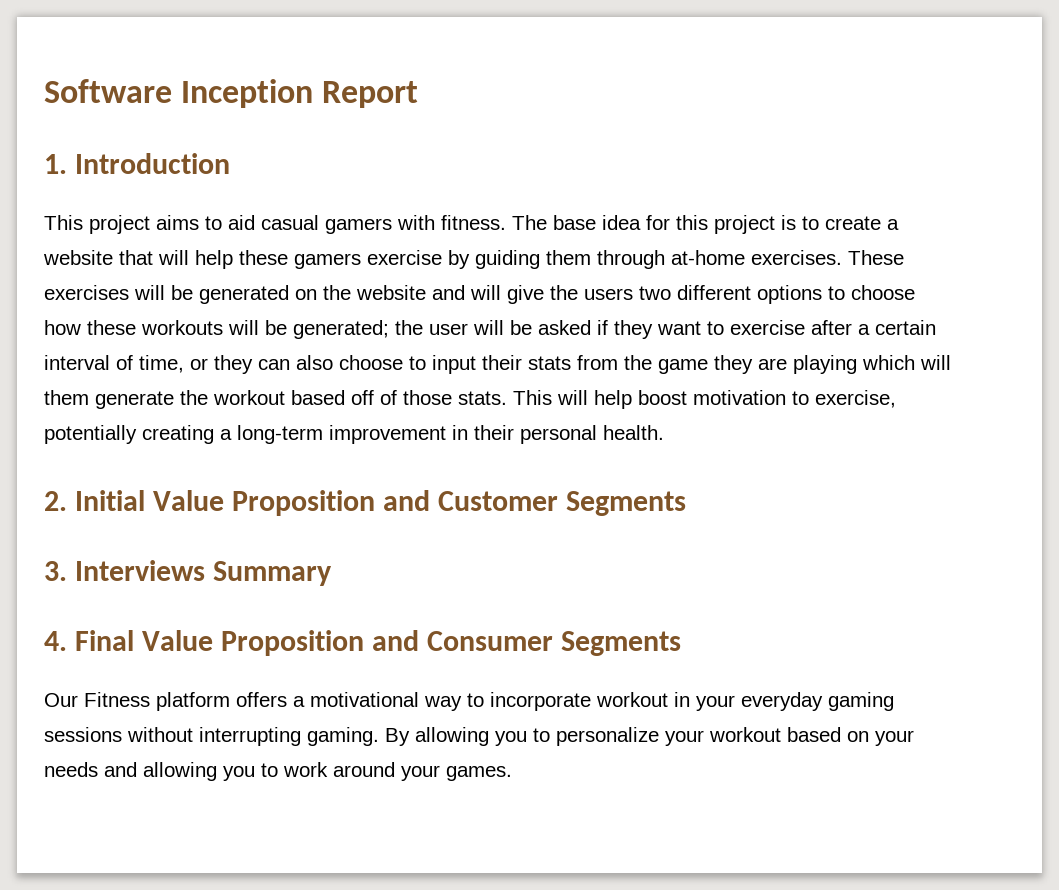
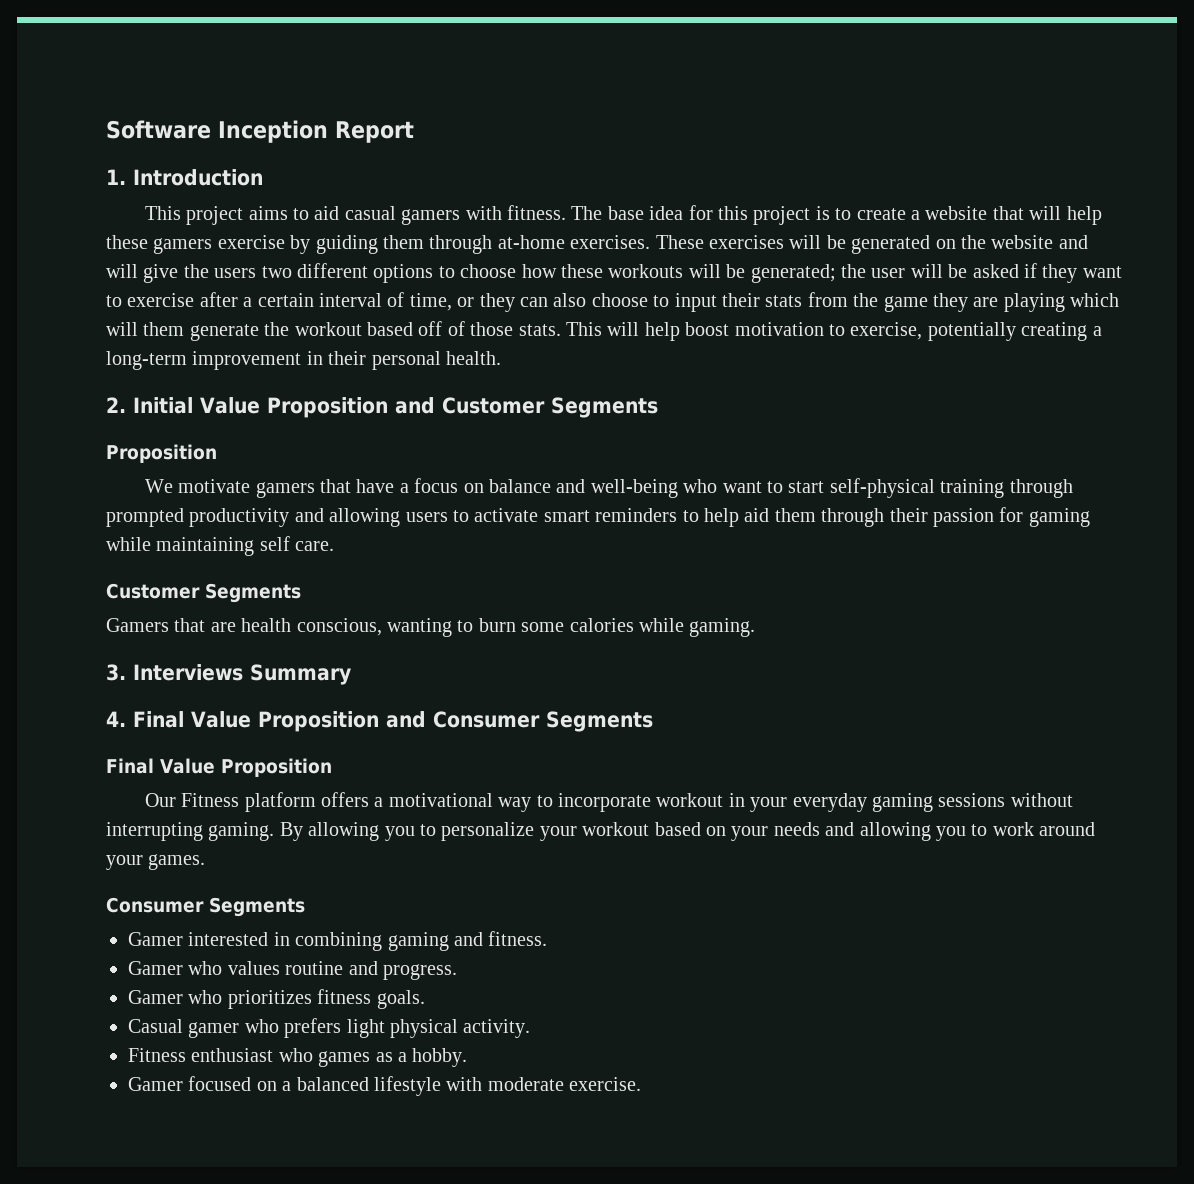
(686, 503) none -> [106,444,217,463] [144,478,1073,498] [106,507,1090,527] [106,536,335,556] [106,583,301,603] [106,618,756,637] // Proposition // We motivate gamers that have a focus on balance and well-being who want to start self-physical training through prompted productivity and allowing users to activate smart reminders to help aid them through their passion for gaming while maintaining self care. // Customer Segments // Gamers that are health conscious, wanting to burn some calories while gaming.
(681, 643) none -> [106,758,332,777] // Final Value Proposition
(512, 773) none -> [106,897,305,917] [128,931,548,951] [128,961,457,980] [128,989,425,1009] [128,1018,531,1038] [128,1048,468,1067] [128,1076,642,1096] // Consumer Segments // Gamer interested in combining gaming and fitness. // Gamer who values routine and progress. // Gamer who prioritizes fitness goals. // Casual gamer who prefers light physical activity. // Fitness enthusiast who games as a hobby. // Gamer focused on a balanced lifestyle with moderate exercise.

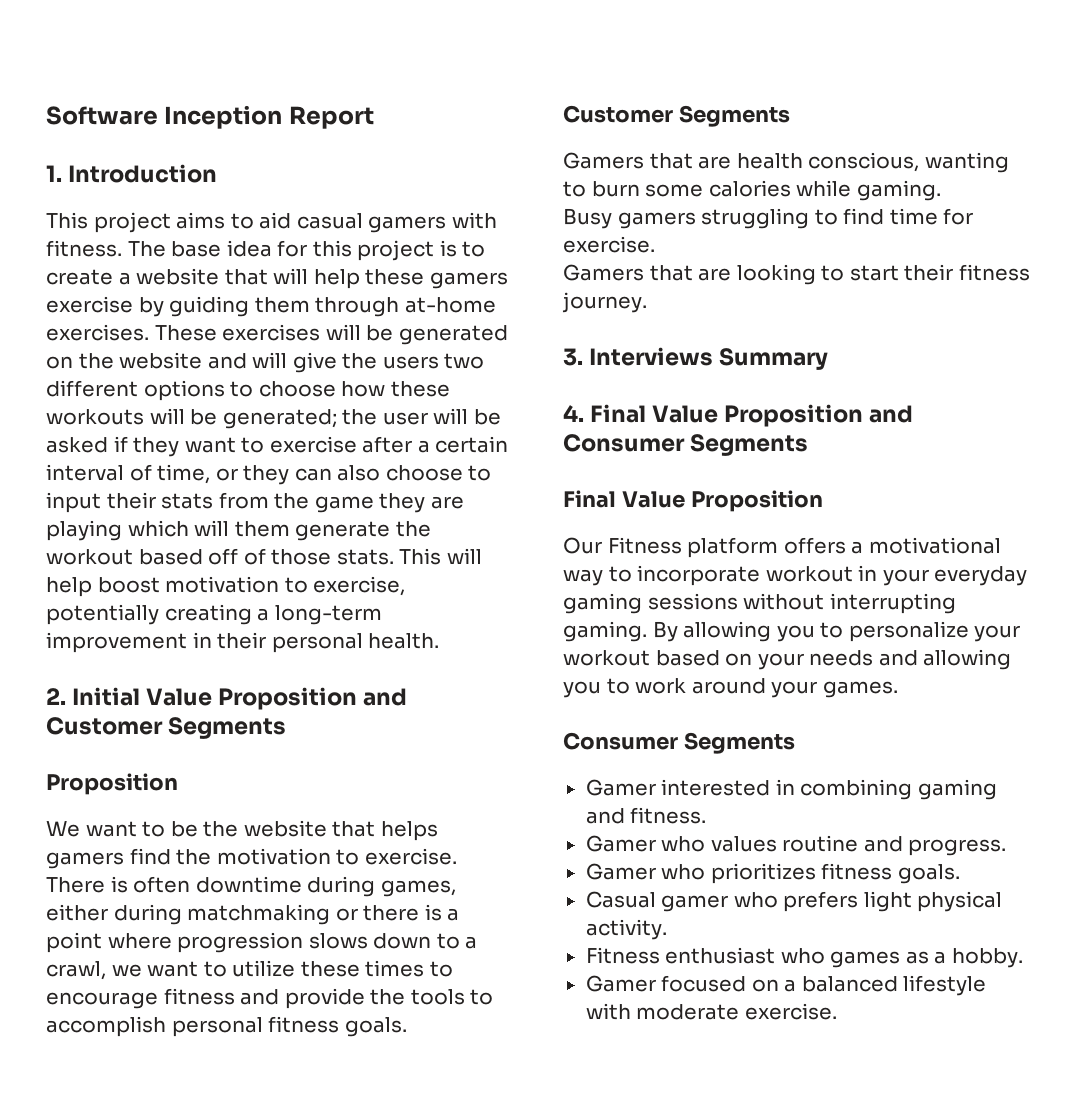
[178,478,1073,498] [106,507,1090,527] [106,536,335,556] motivate gamers that have a focus on balance and well-being who want to start self-physical training through prompted productivity and allowing users to activate smart reminders to help aid them through their passion for gaming while maintaining self care. -> [85,820,438,841] [46,848,457,869] [46,876,456,897] [46,904,460,925] [46,932,478,953] [46,960,453,980] [46,988,494,1009] [46,1016,407,1037] want to be the website that helps gamers find the motivation to exercise. There is often downtime during games, either during matchmaking or there is a point where progression slows down to a crawl, we want to utilize these times to encourage fitness and provide the tools to accomplish personal fitness goals.
(756, 627) none -> [563,208,974,229] [563,236,655,253] [563,264,1030,285] [562,292,647,313] // Busy gamers struggling to find time for exercise. // Gamers that are looking to start their fitness journey.

